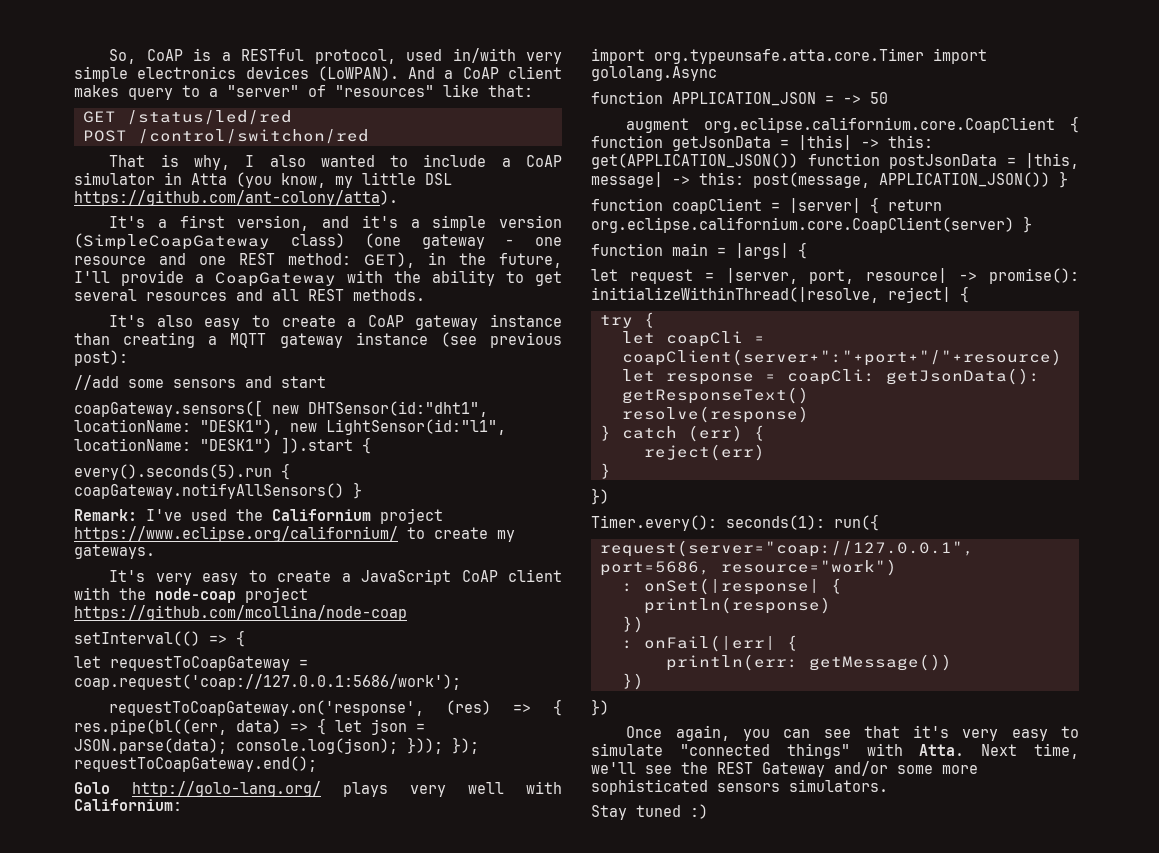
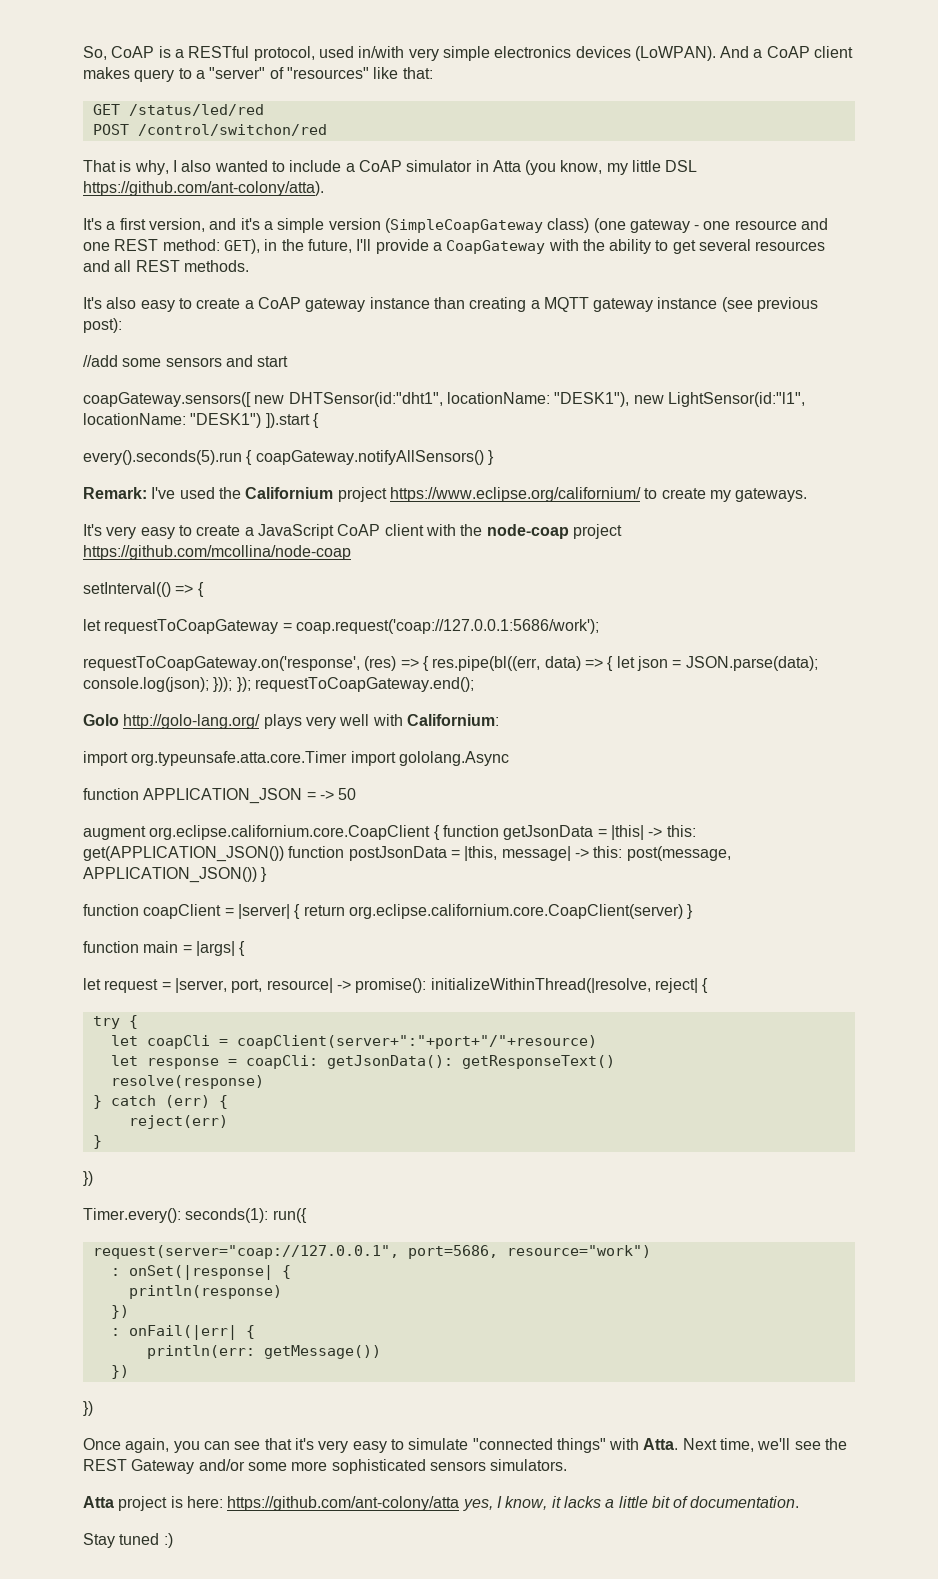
(888, 785) none -> [83,1496,800,1511] // Atta project is here: https://github.com/ant-colony/atta yes, I know, it lacks a little bit of documentation.

